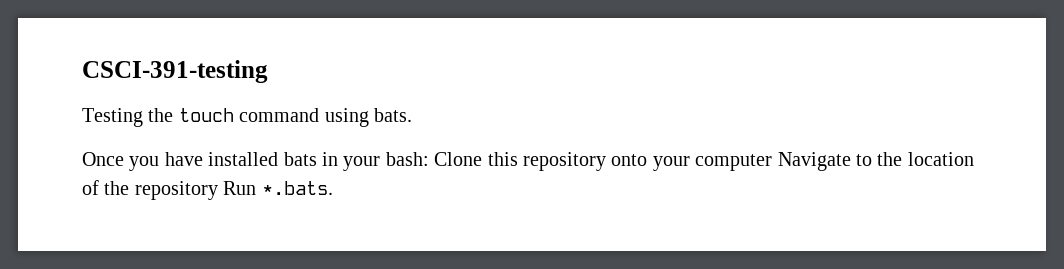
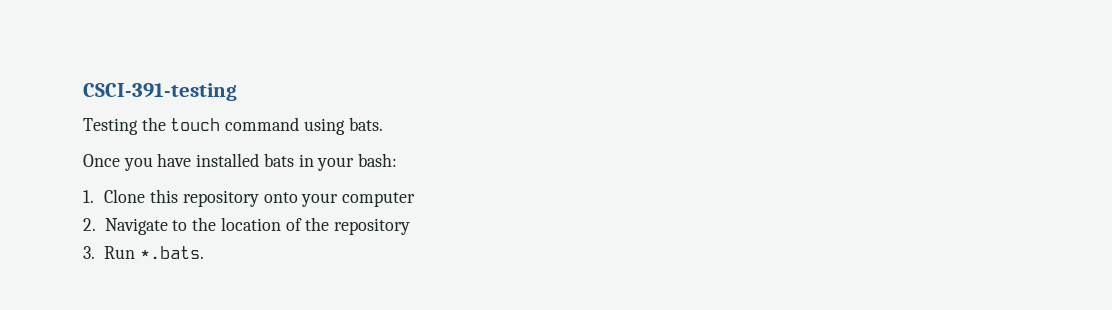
(429, 159) none -> [83,190,94,203] // 1.
(773, 162) none -> [83,218,96,231] // 2.
(218, 190) none -> [83,246,95,259] // 3.

